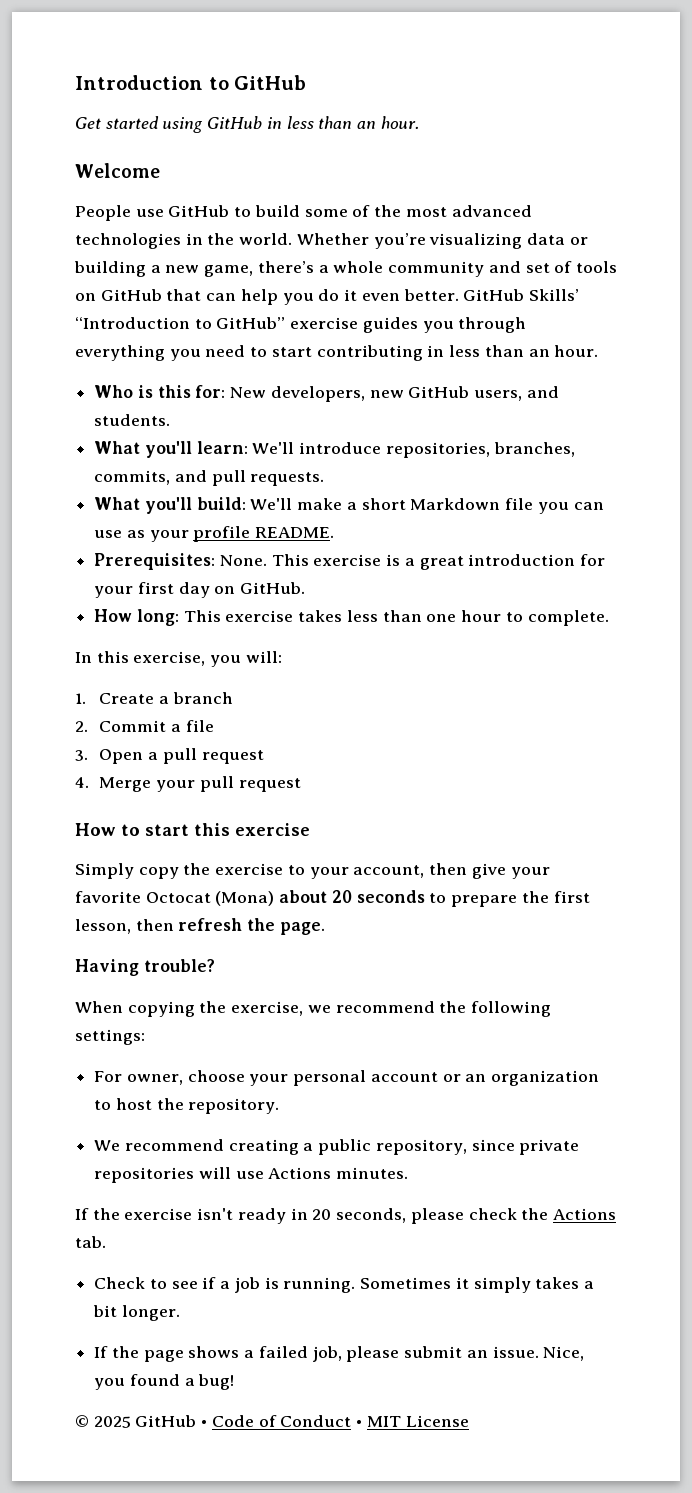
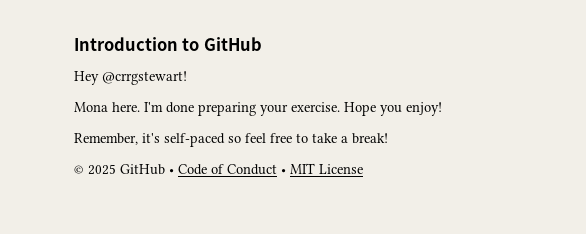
[75,116,419,133] [75,163,160,178] [75,205,532,221] [75,233,588,249] [74,261,617,277] [75,289,579,305] [75,317,527,333] [75,345,599,361] [94,385,559,402] [94,414,171,426] [94,441,575,458] [94,470,325,486] [94,497,604,514] [94,526,335,542] [94,553,606,570] [94,582,306,598] [94,609,609,626] [75,651,282,667] [75,692,233,704] [75,720,214,732] [75,748,264,764] [75,776,301,792] [75,823,310,836] [75,863,550,879] [75,890,590,907] [75,918,325,935] [75,959,215,976] [75,1001,552,1017] [75,1029,145,1045] [94,1070,600,1086] [94,1098,280,1114] [94,1139,580,1155] [94,1167,409,1183] [75,1208,616,1224] [75,1236,106,1248] [94,1277,594,1293] [93,1305,180,1321] [94,1346,585,1362] [94,1374,235,1390] Get started using GitHub in less than an hour. // Welcome // People use GitHub to build some of the most advanced technologies in the world. Whether you’re visualizing data or building a new game, there’s a whole community and set of tools on GitHub that can help you do it even better. GitHub Skills’ “Introduction to GitHub” exercise guides you through everything you need to start contributing in less than an hour. // Who is this for: New developers, new GitHub users, and students. // What you'll learn: We'll introduce repositories, branches, commits, and pull requests. // What you'll build: We'll make a short Markdown file you can use as your profile README. // Prerequisites: None. This exercise is a great introduction for your first day on GitHub. // How long: This exercise takes less than one hour to complete. // In this exercise, you will: // 1. Create a branch // 2. Commit a file // 3. Open a pull request // 4. Merge your pull request // How to start this exercise // Simply copy the exercise to your account, then give your favorite Octocat (Mona) about 20 seconds to prepare the first lesson, then refresh the page. // Having trouble? // When copying the exercise, we recommend the following settings: // For owner, choose your personal account or an organization to host the repository. // We recommend creating a public repository, since private repositories will use Actions minutes. // If the exercise isn't ready in 20 seconds, please check the Actions tab. // Check to see if a job is running. Sometimes it simply takes a bit longer. // If the page shows a failed job, please submit an issue. Nice, you found a bug! -> [74,71,187,85] [74,102,442,116] [74,133,388,147] Hey @crrgstewart! // Mona here. I'm done preparing your exercise. Hope you enjoy! // Remember, it's self-paced so feel free to take a break!

